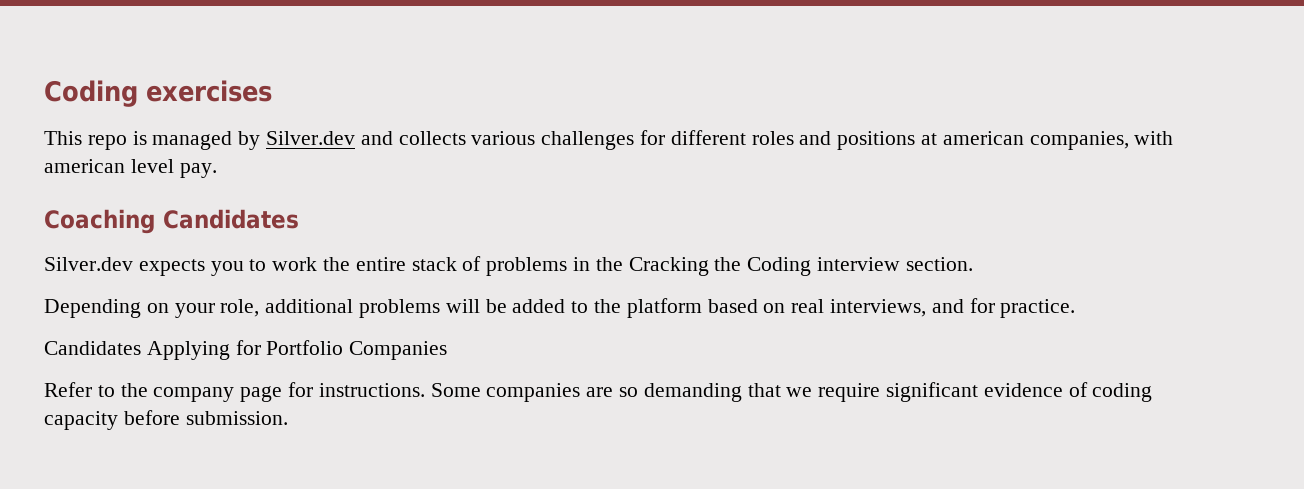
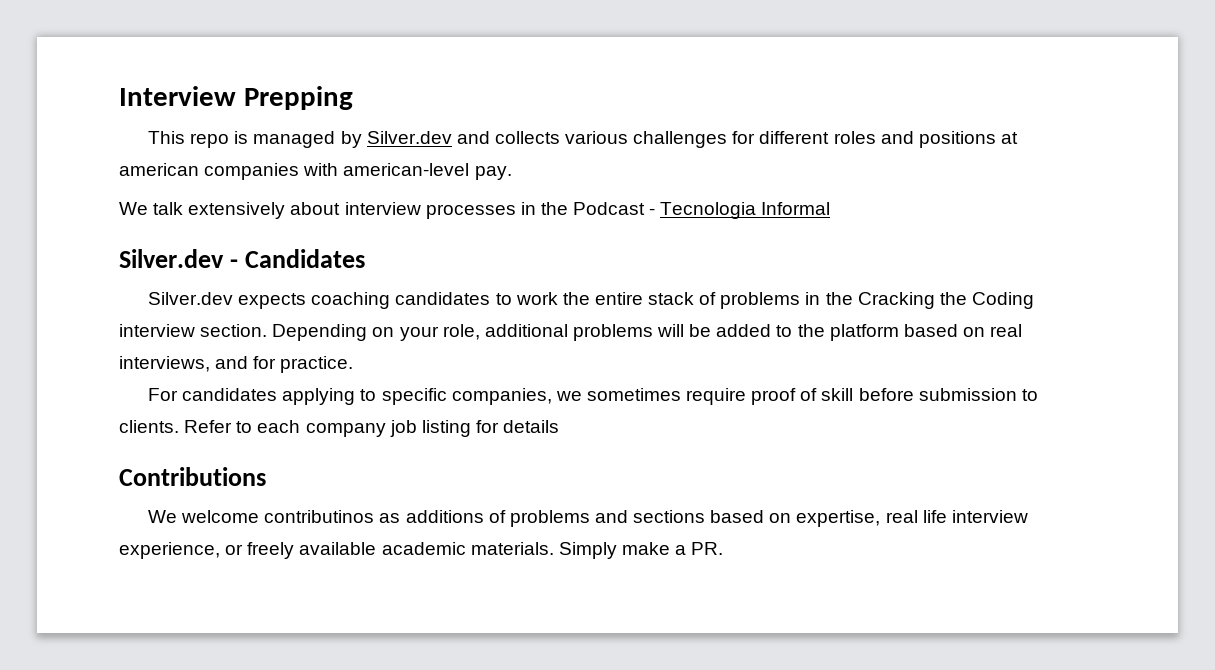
[44,80,272,107] Coding exercises -> [119,86,353,110] Interview Prepping
[1029,131,1174,150] [44,159,217,178] [44,209,155,234] companies, with american level pay. // Coaching -> [204,163,512,180] [119,202,831,219] [119,249,238,268] companies with american-level pay. // We talk extensively about interview processes in the Podcast - Tecnologia Informal // Silver.dev -
[210,261,244,276] you -> [311,292,491,309] coaching candidates
(973, 264) // -> (268, 330) none
[44,340,448,360] [44,382,1153,402] [44,410,288,430] Candidates Applying for Portfolio Companies // Refer to the company page for instructions. Some companies are so demanding that we require significant evidence of coding capacity before submission. -> [148,388,1038,405] [119,420,560,437] [119,467,266,486] [148,510,1028,527] [119,542,724,559] For candidates applying to specific companies, we sometimes require proof of skill before submission to clients. Refer to each company job listing for details // Contributions // We welcome contributinos as additions of problems and sections based on expertise, real life interview experience, or freely available academic materials. Simply make a PR.

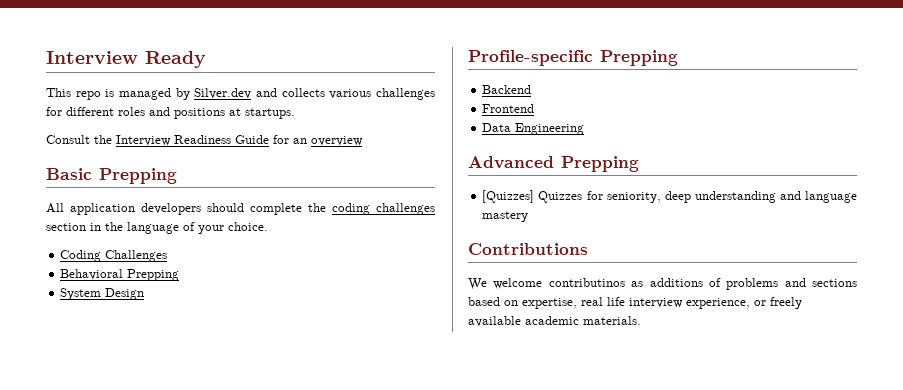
[119,86,353,110] Interview Prepping -> [46,51,206,68] Interview Ready
[119,163,512,180] [119,202,831,219] [119,249,365,268] [148,292,1034,309] [119,324,1023,341] [119,356,354,373] [148,388,1038,405] [119,420,560,437] american companies with american-level pay. // We talk extensively about interview processes in the Podcast - Tecnologia Informal // Silver.dev - Candidates // Silver.dev expects coaching candidates to work the entire stack of problems in the Cracking the Coding interview section. Depending on your role, additional problems will be added to the platform based on real interviews, and for practice. // For candidates applying to specific companies, we sometimes require proof of skill before submission to clients. Refer to each company job listing for details -> [245,108,295,119] [46,135,363,146] [46,168,177,184] [46,203,435,215] [46,222,268,234] [60,250,168,262] [60,269,180,281] [60,288,145,300] [468,50,678,66] [482,85,532,94] [482,104,535,113] [482,123,585,135] [468,156,639,172] [482,190,857,203] [482,211,529,222] startups. // Consult the Interview Readiness Guide for an overview // Basic Prepping // All application developers should complete the coding challenges section in the language of your choice. // Coding Challenges // Behavioral Prepping // System Design // Profile-specific Prepping // Backend // Frontend // Data Engineering // Advanced Prepping // [Quizzes] Quizzes for seniority, deep understanding and language mastery
[558,542,724,559] Simply make a PR. -> (641, 320) none

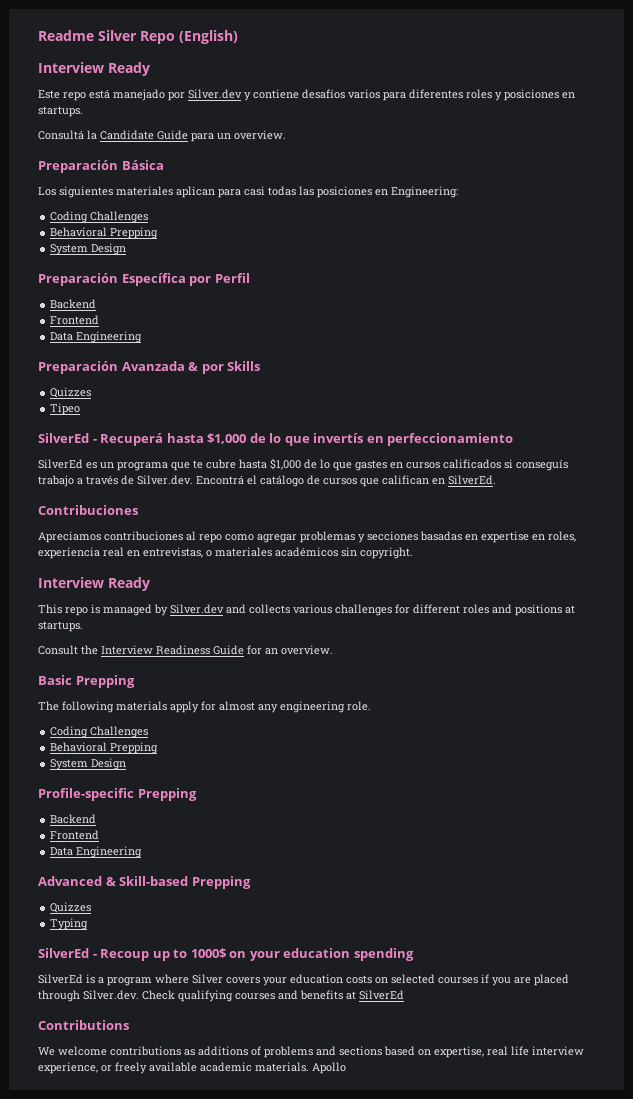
(46, 57) none -> [38,30,238,44] [38,62,150,76] [38,89,575,101] [38,106,83,117] [38,130,286,142] [38,160,164,173] [38,186,458,198] [50,211,149,223] [50,227,159,239] [50,243,127,255] [38,273,250,286] [50,299,97,309] [50,315,100,325] [50,331,143,343] [38,361,261,374] [50,387,92,398] [50,403,81,415] [38,433,514,446] [38,458,568,471] [38,475,496,487] [38,505,138,515] [38,531,576,543] [38,547,413,559] Readme Silver Repo (English) // Interview Ready // Este repo está manejado por Silver.dev y contiene desafíos varios para diferentes roles y posiciones en startups. // Consultá la Candidate Guide para un overview. // Preparación Básica // Los siguientes materiales aplican para casi todas las posiciones en Engineering: // Coding Challenges // Behavioral Prepping // System Design // Preparación Específica por Perfil // Backend // Frontend // Data Engineering // Preparación Avanzada & por Skills // Quizzes // Tipeo // SilverEd - Recuperá hasta $1,000 de lo que invertís en perfeccionamiento // SilverEd es un programa que te cubre hasta $1,000 de lo que gastes en cursos calificados si conseguís trabajo a través de Silver.dev. Encontrá el catálogo de cursos que califican en SilverEd. // Contribuciones // Apreciamos contribuciones al repo como agregar problemas y secciones basadas en expertise en roles, experiencia real en entrevistas, o materiales académicos sin copyright. //
[311,136,363,146] overview -> [281,645,333,655] overview.
[46,203,435,215] [46,222,268,234] All application developers should complete the coding challenges section in the language of your choice. -> [38,701,371,713] The following materials apply for almost any engineering role.
[561,156,639,172] [482,190,857,203] [482,211,529,222] Prepping // [Quizzes] Quizzes for seniority, deep understanding and language mastery -> [105,876,251,889] [50,902,92,913] [50,918,89,930] [38,948,414,961] [38,974,569,986] [38,990,404,1002] & Skill-based Prepping // Quizzes // Typing // SilverEd - Recoup up to 1000$ on your education spending // SilverEd is a program where Silver covers your education costs on selected courses if you are placed through Silver.dev. Check qualifying courses and benefits at SilverEd
[548,278,625,287] contributinos -> [110,1046,181,1056] contributions
(641, 320) none -> [312,1062,346,1074] Apollo

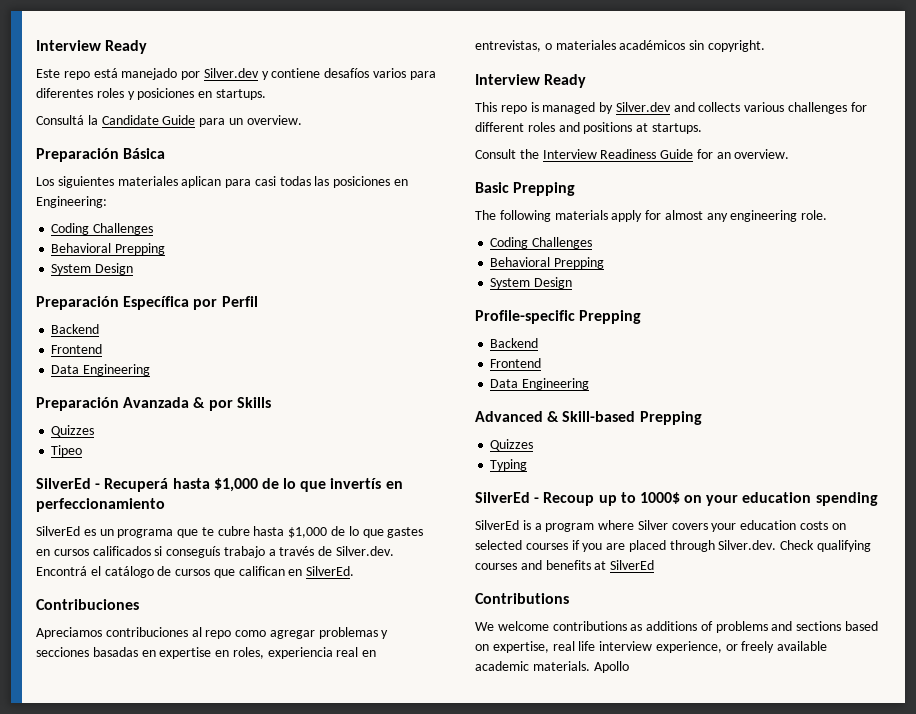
[38,30,238,44] Readme Silver Repo (English) // -> (36, 45) none

